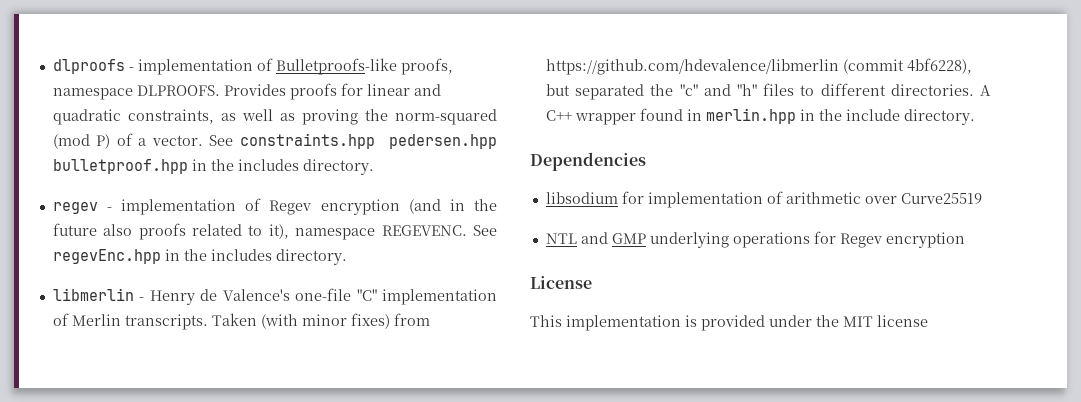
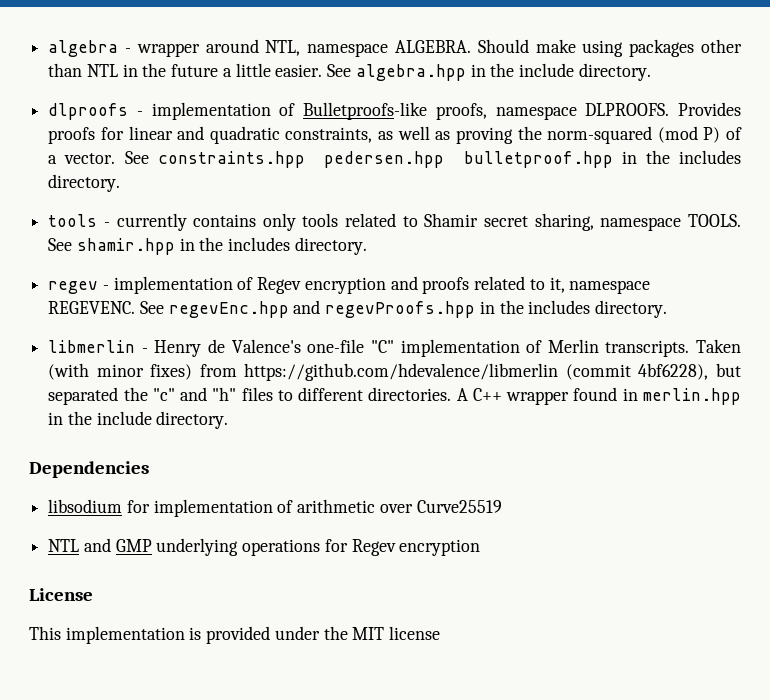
(52, 66) none -> [48,39,742,57] [48,63,651,81] algebra - wrapper around NTL, namespace ALGEBRA. Should make using packages other than NTL in the future a little easier. See algebra.hpp in the include directory. //
(374, 167) none -> [48,213,741,231] [48,237,367,255] // tools - currently contains only tools related to Shamir secret sharing, namespace TOOLS. See shamir.hpp in the includes directory.
[408,199,498,214] [52,223,133,236] (and in the future also -> [390,276,418,290] and
[268,224,289,239] it), -> [549,277,565,293] it,
(161, 256) none -> [293,300,476,318] and regevProofs.hpp

